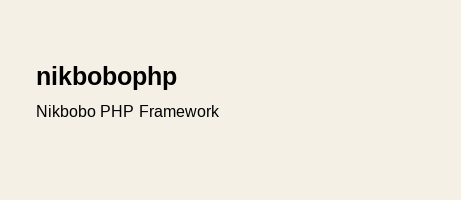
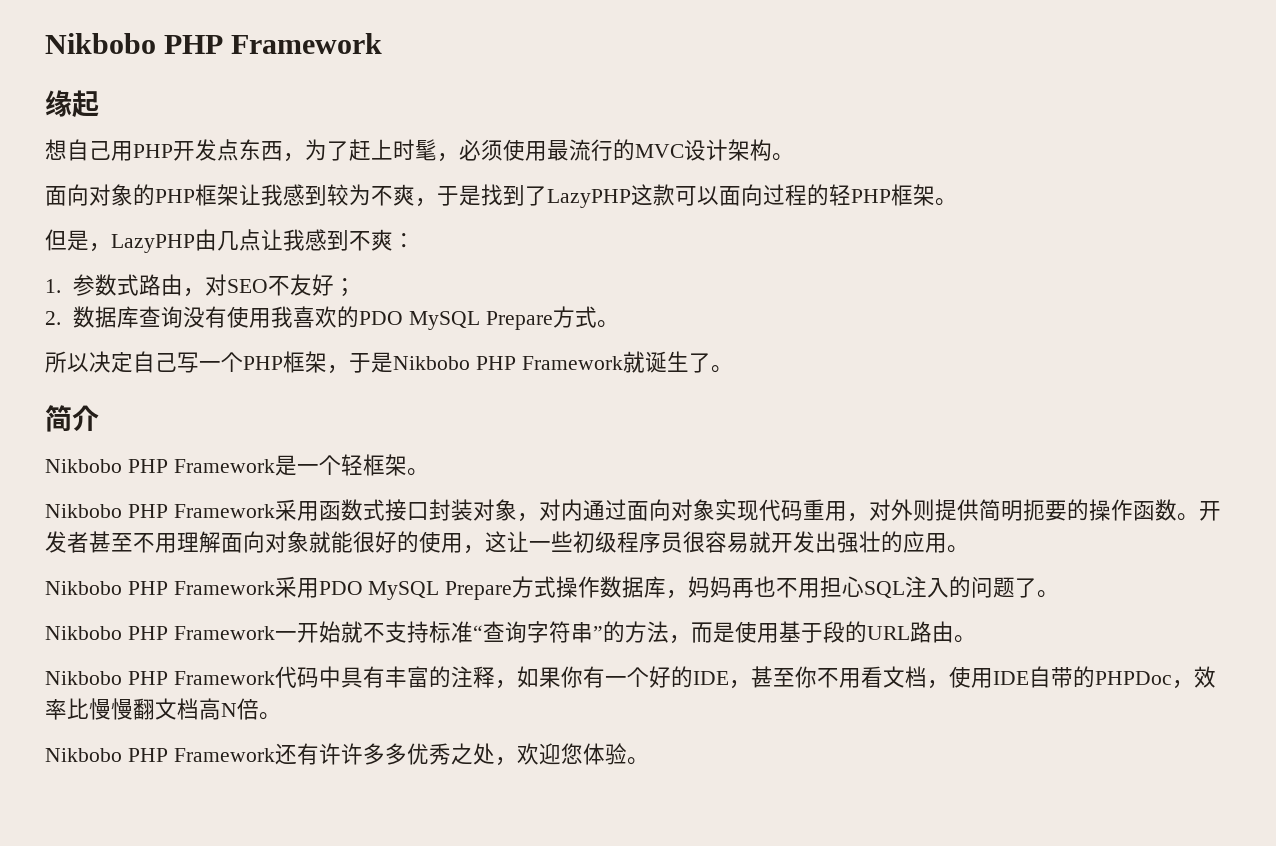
[36,66,177,90] [36,105,220,117] nikbobophp // Nikbobo PHP Framework -> [45,33,383,54] [45,90,99,118] [45,139,794,162] [45,184,957,208] [45,229,415,253] [45,274,357,297] [45,306,619,330] [45,351,733,374] [45,405,99,432] [45,454,429,476] [45,499,1221,522] [45,531,969,554] [45,576,1060,600] [45,621,976,644] [45,666,1216,689] [45,698,281,720] [45,743,649,766] Nikbobo PHP Framework // 缘起 // 想自己用PHP开发点东西，为了赶上时髦，必须使用最流行的MVC设计架构。 // 面向对象的PHP框架让我感到较为不爽，于是找到了LazyPHP这款可以面向过程的轻PHP框架。 // 但是，LazyPHP由几点让我感到不爽： // 1.参数式路由，对SEO不友好； // 2.数据库查询没有使用我喜欢的PDO MySQL Prepare方式。 // 所以决定自己写一个PHP框架，于是Nikbobo PHP Framework就诞生了。 // 简介 // Nikbobo PHP Framework是一个轻框架。 // Nikbobo PHP Framework采用函数式接口封装对象，对内通过面向对象实现代码重用，对外则提供简明扼要的操作函数。开发者甚至不用理解面向对象就能很好的使用，这让一些初级程序员很容易就开发出强壮的应用。 // Nikbobo PHP Framework采用PDO MySQL Prepare方式操作数据库，妈妈再也不用担心SQL注入的问题了。 // Nikbobo PHP Framework一开始就不支持标准“查询字符串”的方法，而是使用基于段的URL路由。 // Nikbobo PHP Framework代码中具有丰富的注释，如果你有一个好的IDE，甚至你不用看文档，使用IDE自带的PHPDoc，效率比慢慢翻文档高N倍。 // Nikbobo PHP Framework还有许许多多优秀之处，欢迎您体验。

